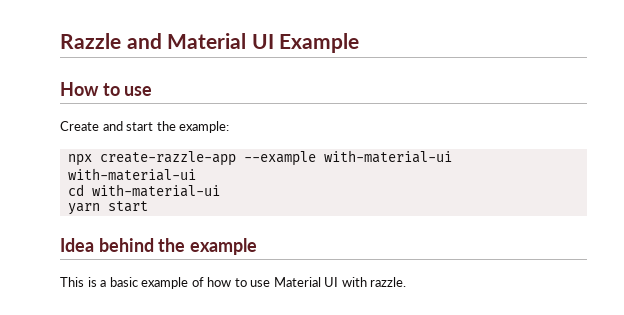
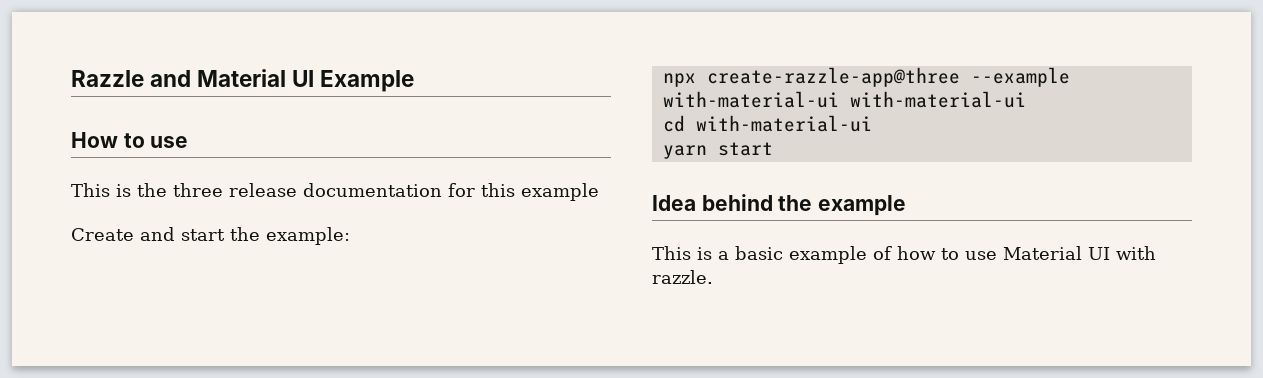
(153, 91) none -> [71,183,599,201] // This is the three release documentation for this example
[99,151,236,166] create-razzle-app -> [706,67,960,87] create-razzle-app@three

